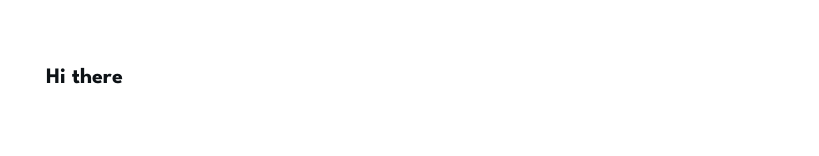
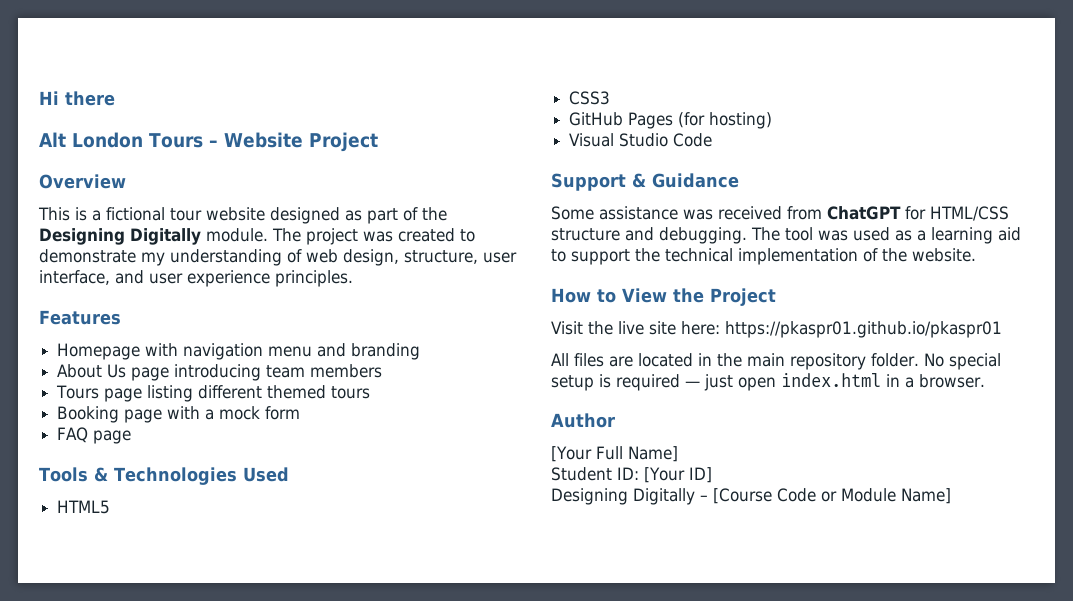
(123, 75) none -> [39,132,378,152] [39,174,126,189] [38,207,447,224] [39,228,475,245] [39,249,517,266] [39,270,353,287] [39,310,121,325] [57,343,421,360] [57,364,383,381] [56,385,371,402] [57,406,301,423] [57,427,132,444] [39,467,289,485] [57,500,111,514] [569,91,611,105] [569,112,773,129] [569,133,713,147] [551,173,739,191] [551,206,1009,221] [551,227,1021,244] [551,248,976,265] [551,288,776,306] [551,321,1002,338] [551,353,1001,370] [551,373,985,391] [551,413,615,428] [551,446,678,462] [551,467,712,483] [551,488,951,505] // Alt London Tours – Website Project // Overview // This is a fictional tour website designed as part of the Designing Digitally module. The project was created to demonstrate my understanding of web design, structure, user interface, and user experience principles. // Features // Homepage with navigation menu and branding // About Us page introducing team members // Tours page listing different themed tours // Booking page with a mock form // FAQ page // Tools & Technologies Used // HTML5 // CSS3 // GitHub Pages (for hosting) // Visual Studio Code // Support & Guidance // Some assistance was received from ChatGPT for HTML/CSS structure and debugging. The tool was used as a learning aid to support the technical implementation of the website. // How to View the Project // Visit the live site here: https://pkaspr01.github.io/pkaspr01 // All files are located in the main repository folder. No special setup is required — just open index.html in a browser. // Author // [Your Full Name] // Student ID: [Your ID] // Designing Digitally – [Course Code or Module Name]

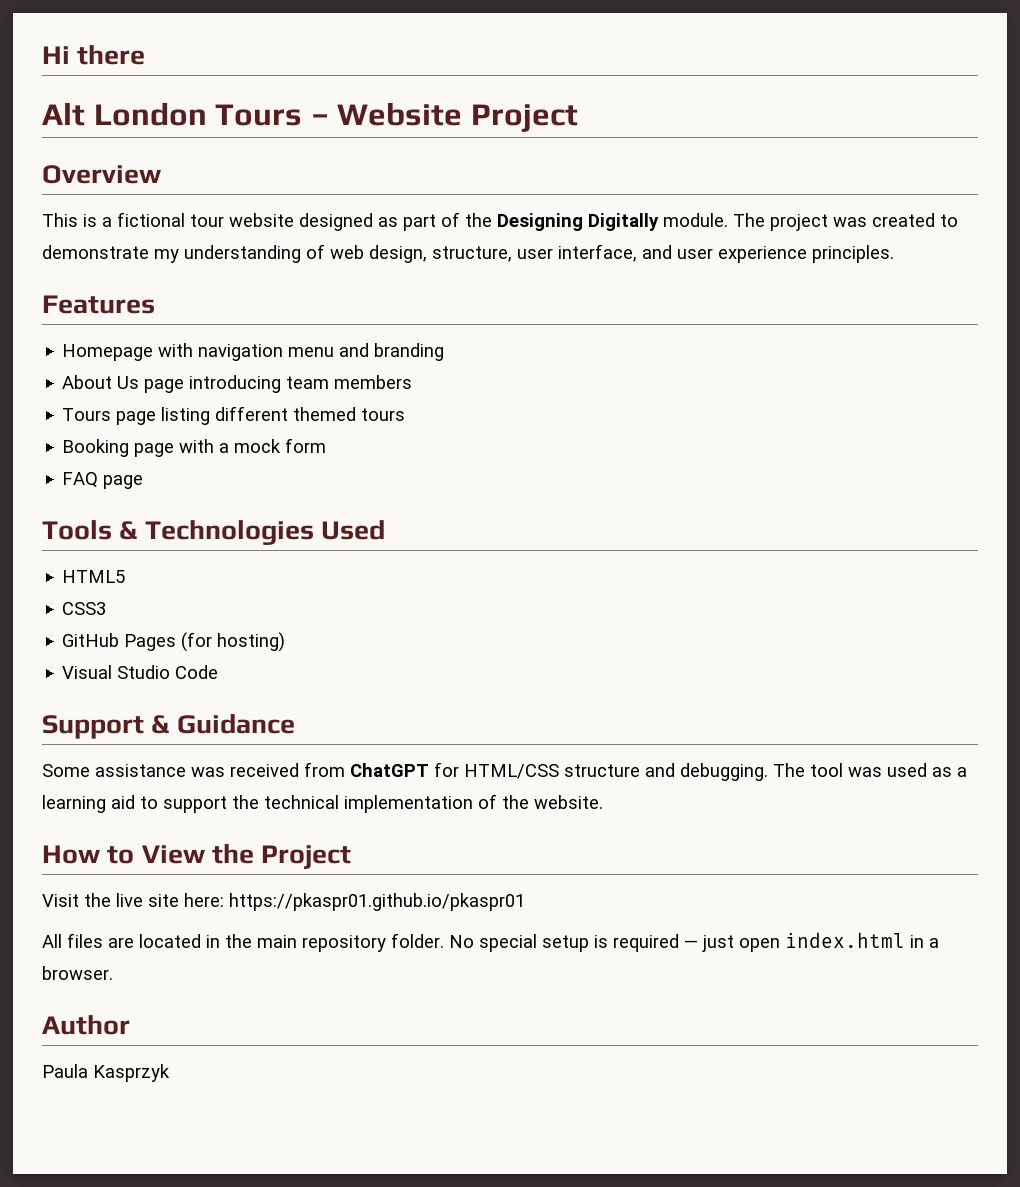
[551,446,678,462] [551,467,712,483] [551,488,951,505] [Your Full Name] // Student ID: [Your ID] // Designing Digitally – [Course Code or Module Name] -> [42,1064,170,1082] Paula Kasprzyk

